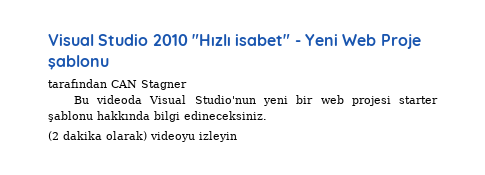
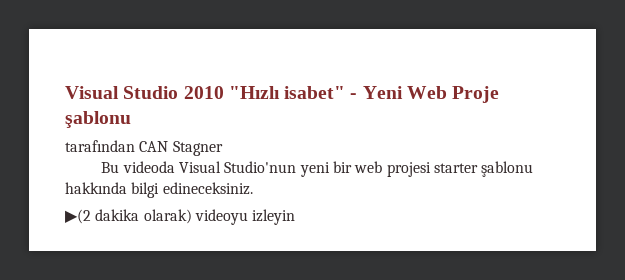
[48,131,59,141] (2 -> [65,209,91,224] ▶(2

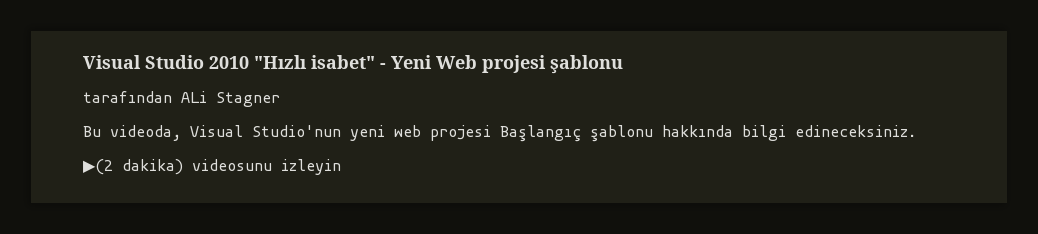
[452,86,500,103] Proje -> [482,55,546,73] projesi
[139,141,169,152] CAN -> [181,91,207,103] ALi
[122,161,175,173] videoda -> [110,125,181,141] videoda,
[333,161,353,173] bir -> (385, 133) none
[433,163,478,173] starter -> [500,125,581,142] Başlangıç
[95,209,248,225] dakika olarak) videoyu -> [122,159,272,175] dakika) videosunu

